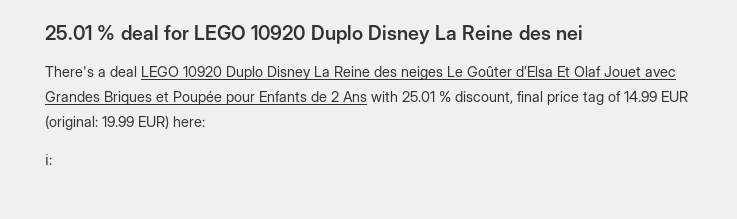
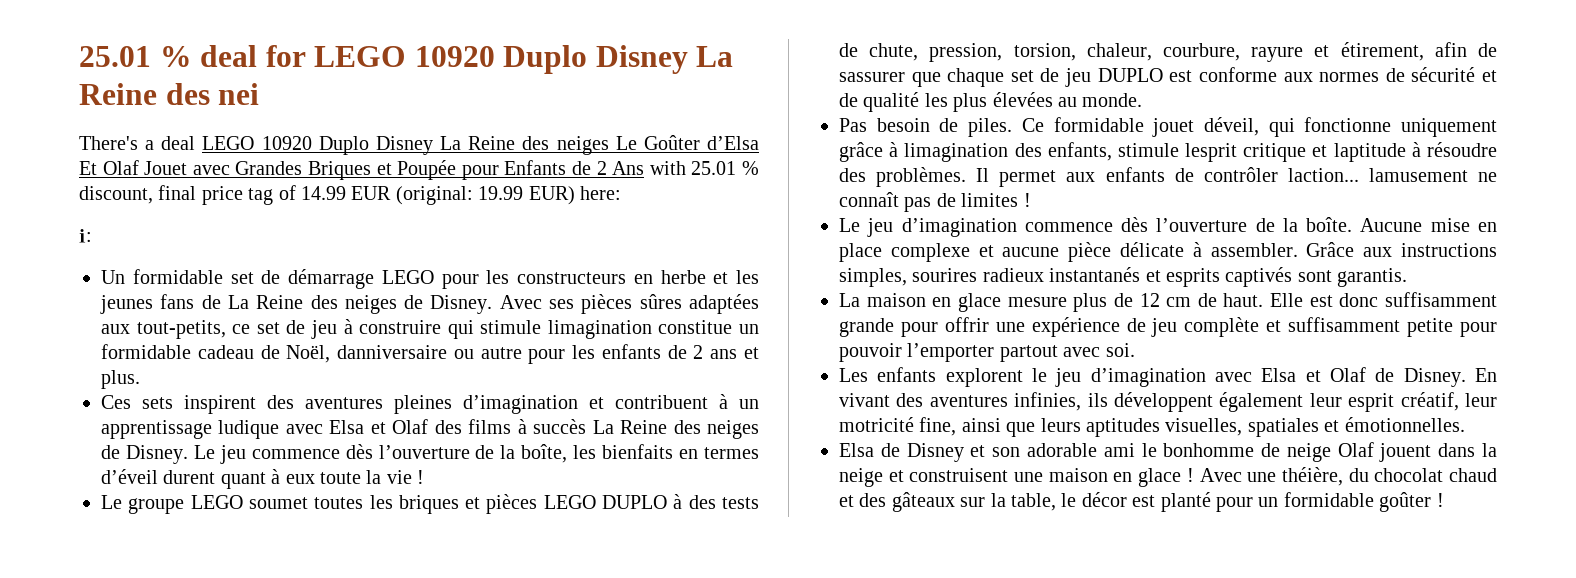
(52, 159) none -> [101,269,759,289] [100,294,759,314] [101,319,759,339] [101,344,759,364] [101,370,140,389] [101,394,759,414] [101,419,759,439] [101,444,759,464] [101,469,425,489] [101,494,759,514] [839,42,1497,62] [839,67,1497,87] [839,92,1143,112] [839,117,1497,137] [839,142,1497,162] [839,167,1497,187] [839,192,1031,212] [839,217,1497,237] [839,242,1497,262] [839,267,1408,287] [839,292,1497,312] [839,317,1497,337] [839,343,1135,362] [839,367,1497,387] [839,392,1497,412] [839,417,1465,437] [839,442,1497,462] [839,467,1497,487] [839,492,1444,512] // Un formidable set de démarrage LEGO pour les constructeurs en herbe et les jeunes fans de La Reine des neiges de Disney. Avec ses pièces sûres adaptées aux tout-petits, ce set de jeu à construire qui stimule limagination constitue un formidable cadeau de Noël, danniversaire ou autre pour les enfants de 2 ans et plus. // Ces sets inspirent des aventures pleines d’imagination et contribuent à un apprentissage ludique avec Elsa et Olaf des films à succès La Reine des neiges de Disney. Le jeu commence dès l’ouverture de la boîte, les bienfaits en termes d’éveil durent quant à eux toute la vie ! // Le groupe LEGO soumet toutes les briques et pièces LEGO DUPLO à des tests de chute, pression, torsion, chaleur, courbure, rayure et étirement, afin de sassurer que chaque set de jeu DUPLO est conforme aux normes de sécurité et de qualité les plus élevées au monde. // Pas besoin de piles. Ce formidable jouet déveil, qui fonctionne uniquement grâce à limagination des enfants, stimule lesprit critique et laptitude à résoudre des problèmes. Il permet aux enfants de contrôler laction... lamusement ne connaît pas de limites ! // Le jeu d’imagination commence dès l’ouverture de la boîte. Aucune mise en place complexe et aucune pièce délicate à assembler. Grâce aux instructions simples, sourires radieux instantanés et esprits captivés sont garantis. // La maison en glace mesure plus de 12 cm de haut. Elle est donc suffisamment grande pour offrir une expérience de jeu complète et suffisamment petite pour pouvoir l’emporter partout avec soi. // Les enfants explorent le jeu d’imagination avec Elsa et Olaf de Disney. En vivant des aventures infinies, ils développent également leur esprit créatif, leur motricité fine, ainsi que leurs aptitudes visuelles, spatiales et émotionnelles. // Elsa de Disney et son adorable ami le bonhomme de neige Olaf jouent dans la neige et construisent une maison en glace ! Avec une théière, du chocolat chaud et des gâteaux sur la table, le décor est planté pour un formidable goûter !

